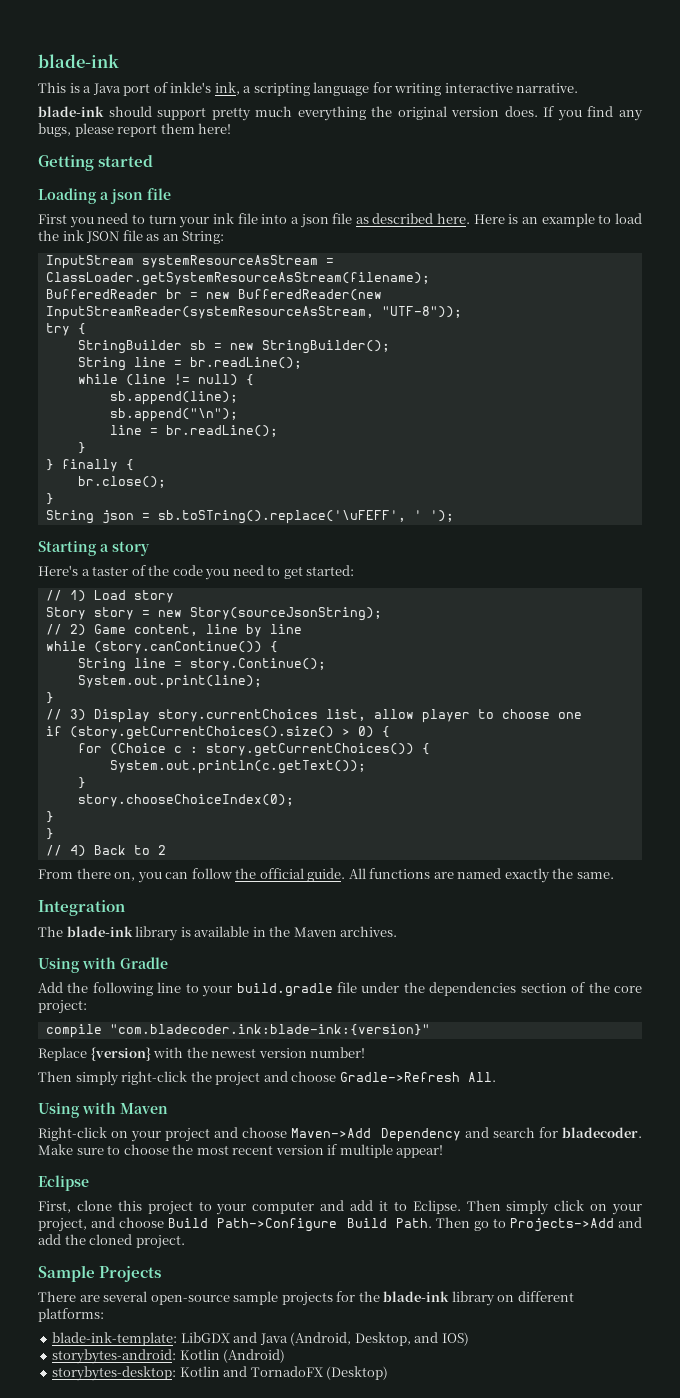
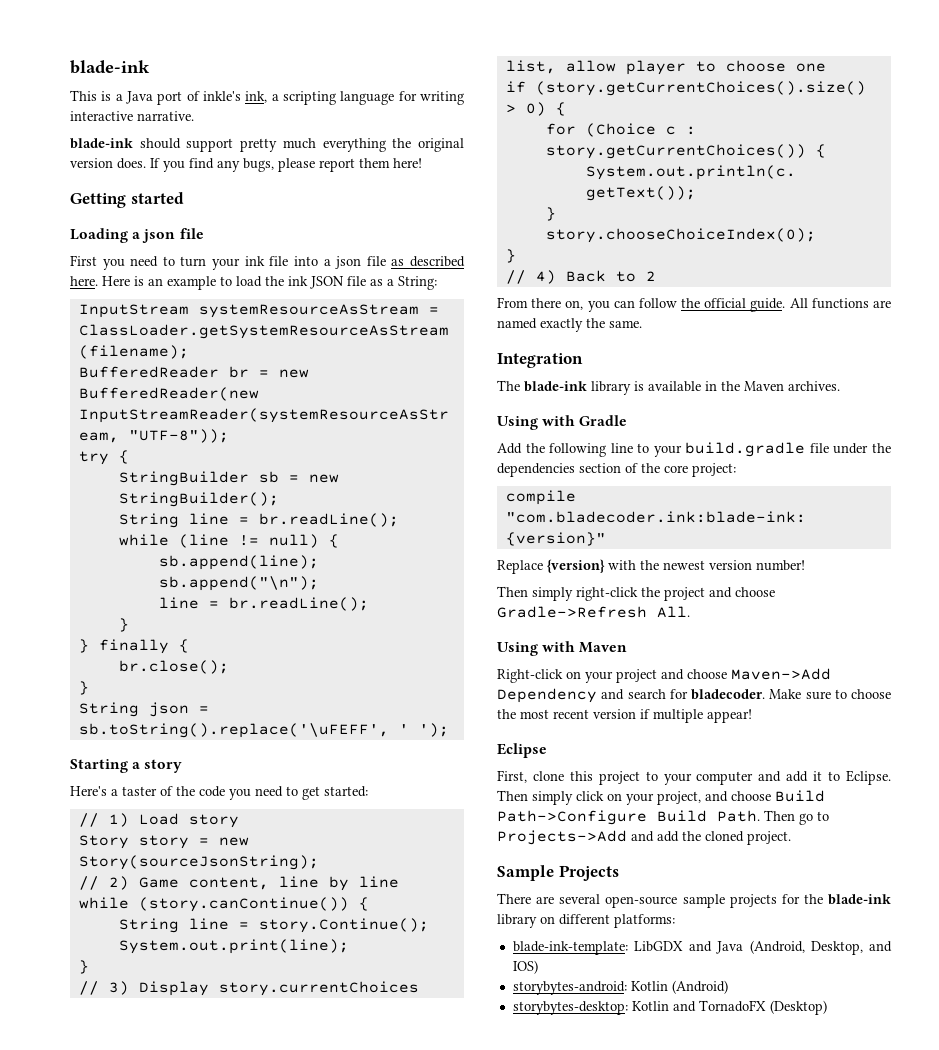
[162,234,179,241] an -> [387,279,394,286] a
[157,510,406,524] sb.toSTring().replace('\uFEFF', -> [78,723,389,738] sb.toString().replace('\uFEFF',
[45,828,54,840] // } -> (516, 256) none

